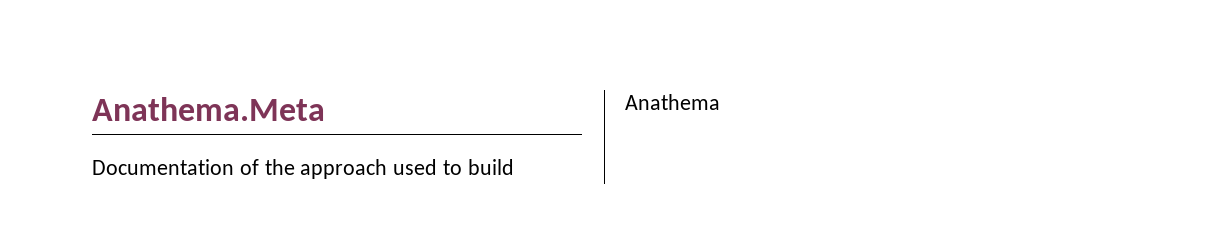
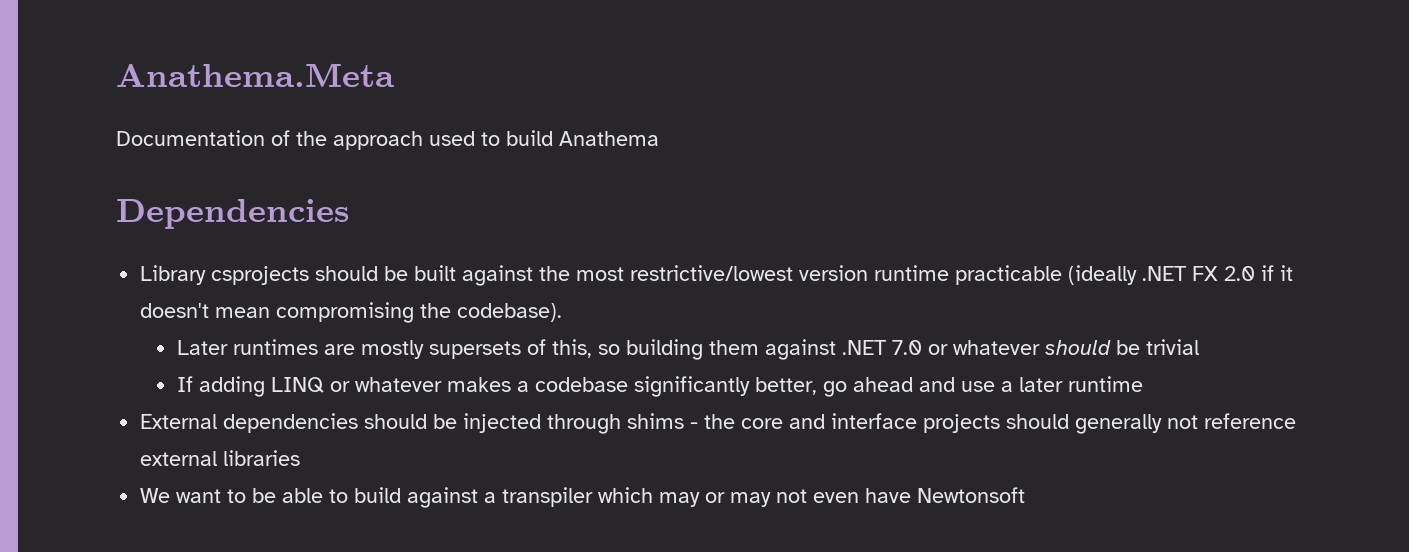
(720, 102) none -> [116,199,349,229] [140,265,1294,286] [140,302,563,323] [176,339,1199,360] [176,376,1143,397] [140,413,1297,434] [140,450,301,466] [140,487,1026,508] // Dependencies // Library csprojects should be built against the most restrictive/lowest version runtime practicable (ideally .NET FX 2.0 if it doesn't mean compromising the codebase). // Later runtimes are mostly supersets of this, so building them against .NET 7.0 or whatever should be trivial // If adding LINQ or whatever makes a codebase significantly better, go ahead and use a later runtime // External dependencies should be injected through shims - the core and interface projects should generally not reference external libraries // We want to be able to build against a transpiler which may or may not even have Newtonsoft

